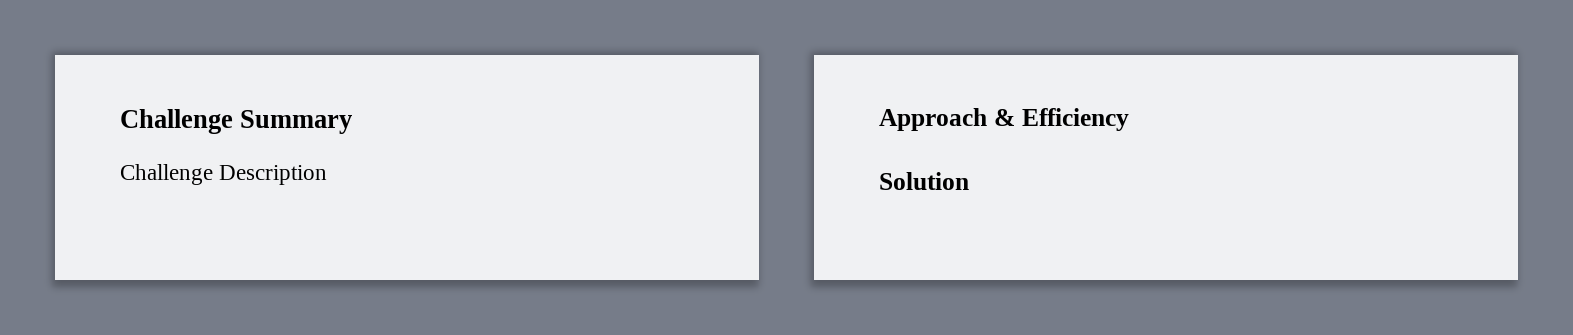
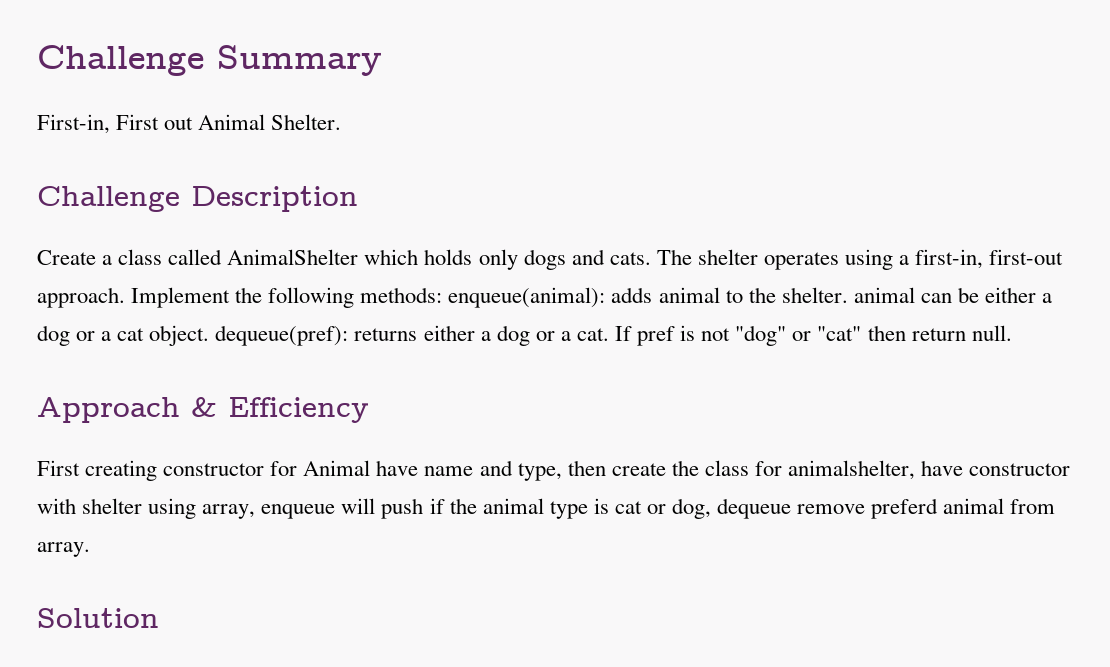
[120,164,328,185] [879,108,1129,131] Challenge Description // Approach & Efficiency -> [37,114,342,134] [37,186,358,212] [37,249,1064,270] [37,287,1053,308] [37,325,1012,346] [37,397,369,423] [37,460,1071,481] [37,498,1056,519] [37,542,90,557] First-in, First out Animal Shelter. // Challenge Description // Create a class called AnimalShelter which holds only dogs and cats. The shelter operates using a first-in, first-out approach. Implement the following methods: enqueue(animal): adds animal to the shelter. animal can be either a dog or a cat object. dequeue(pref): returns either a dog or a cat. If pref is not "dog" or "cat" then return null. // Approach & Efficiency // First creating constructor for Animal have name and type, then create the class for animalshelter, have constructor with shelter using array, enqueue will push if the animal type is cat or dog, dequeue remove preferd animal from array.

